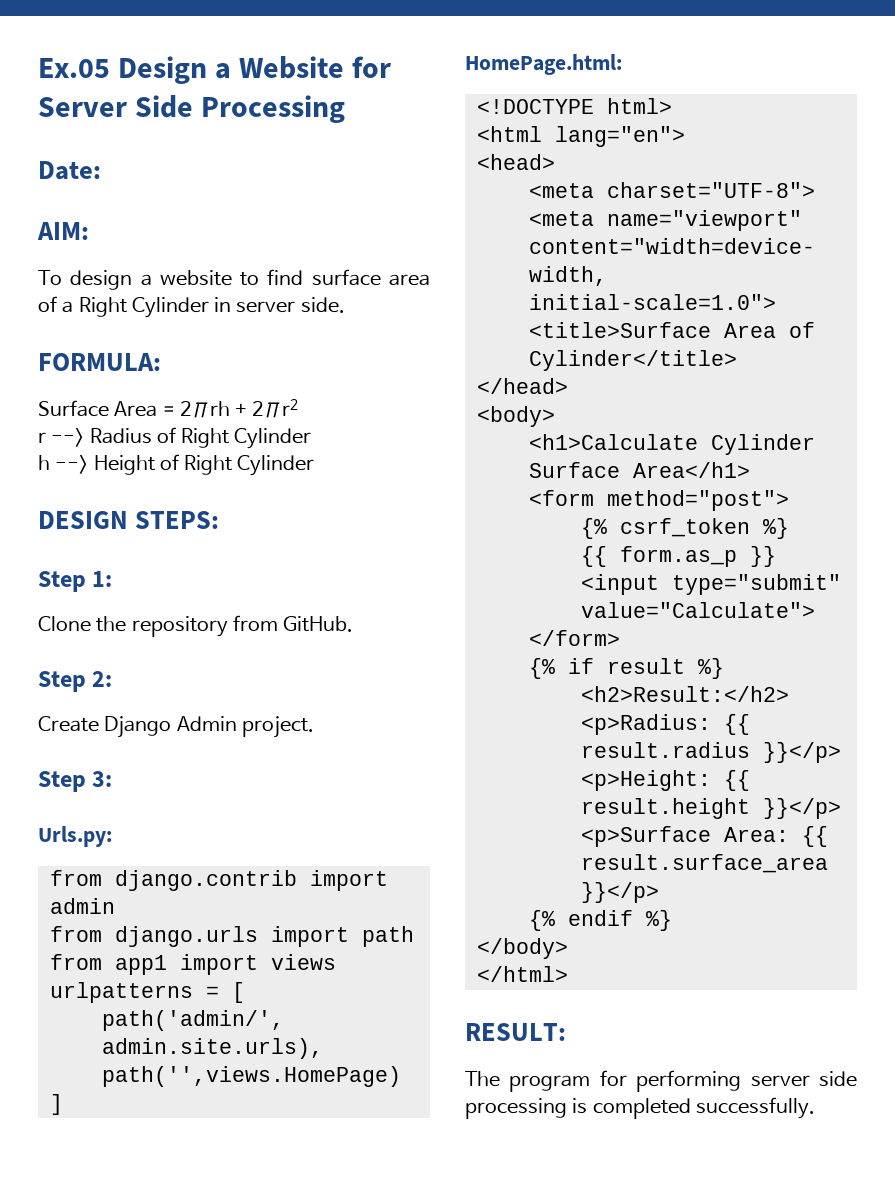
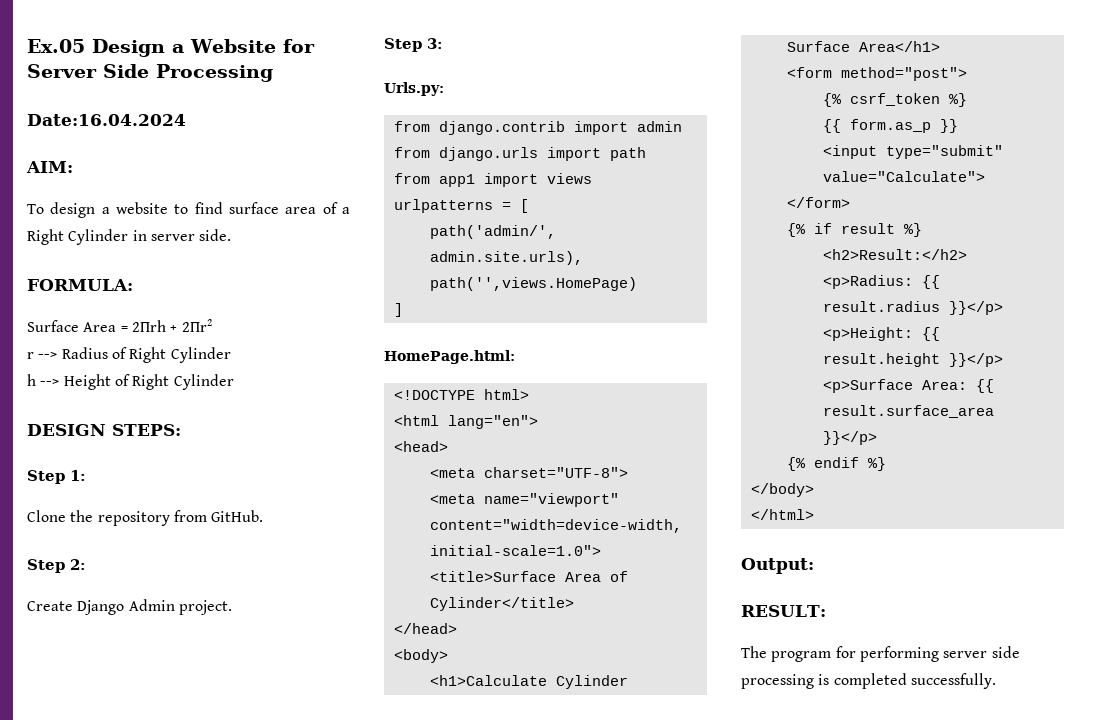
[38,161,101,180] Date: -> [27,114,186,126] Date:16.04.2024
(568, 974) none -> [741,558,814,574] // Output:

